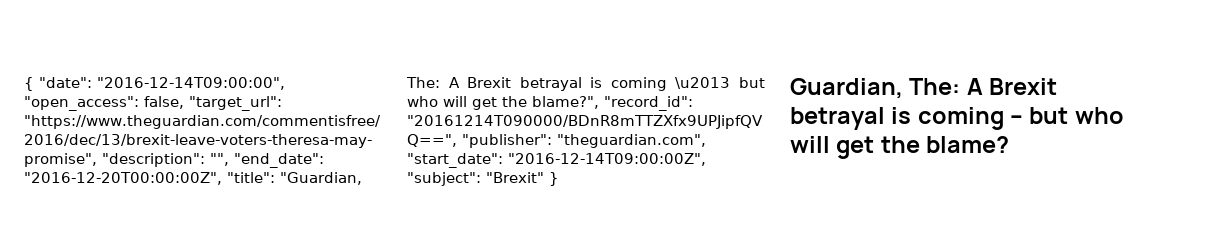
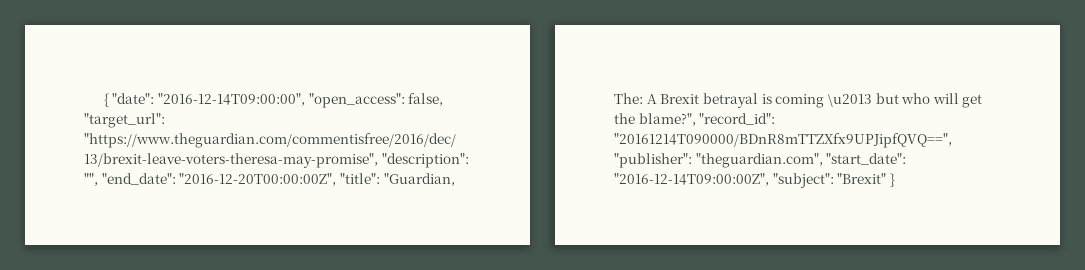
[790,78,1058,99] [790,107,1124,130] [790,136,1010,159] // Guardian, The: A Brexit betrayal is coming – but who will get the blame? -> (895, 180) none

